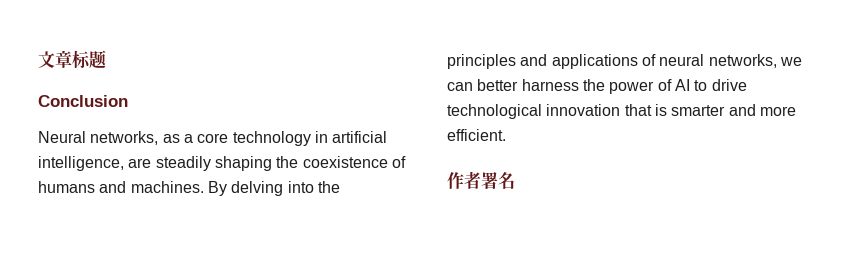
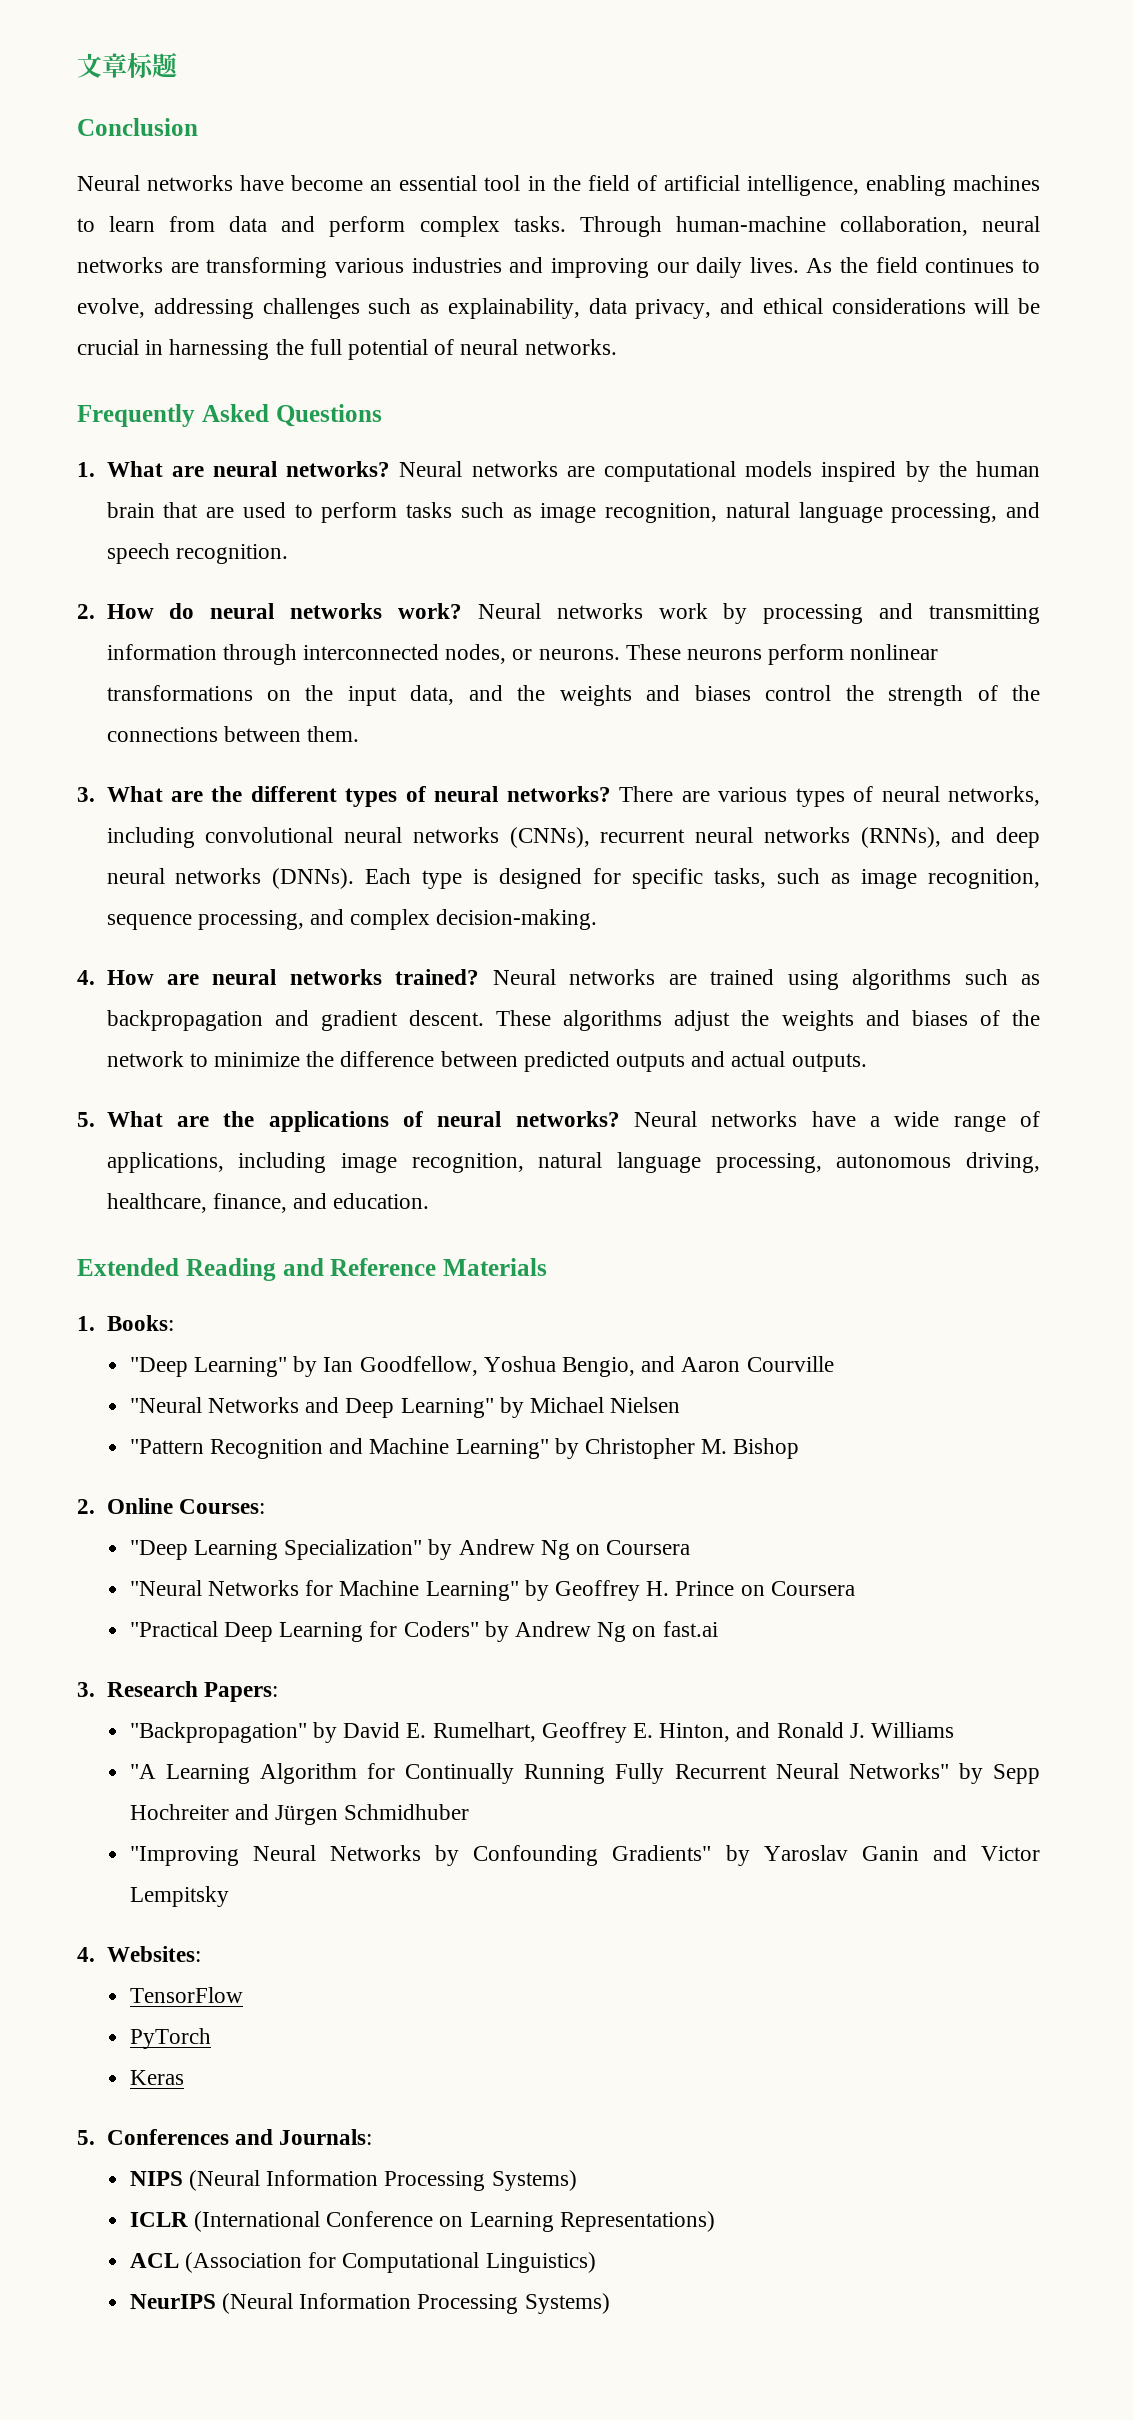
[90,131,388,146] [38,156,406,171] [38,181,340,196] [447,54,802,69] [447,79,747,94] [447,104,796,119] [447,129,506,141] [447,171,515,189] networks, as a core technology in artificial intelligence, are steadily shaping the coexistence of humans and machines. By delving into the principles and applications of neural networks, we can better harness the power of AI to drive technological innovation that is smarter and more efficient. // 作者署名 -> [147,175,1040,196] [77,216,1040,237] [77,257,1040,278] [77,298,1040,319] [77,339,617,360] [77,404,382,427] [77,461,1041,482] [106,502,1040,523] [106,543,288,564] [77,603,1040,624] [106,644,939,665] [106,685,1040,706] [106,726,359,742] [77,786,1040,807] [106,827,1040,848] [106,868,1040,889] [106,909,598,930] [77,969,1041,990] [106,1010,1040,1031] [106,1051,867,1072] [77,1111,1040,1132] [106,1152,1040,1173] [106,1193,430,1213] [77,1258,547,1281] [77,1315,174,1331] [129,1356,834,1377] [129,1397,681,1418] [129,1438,800,1459] [77,1498,265,1514] [129,1539,691,1560] [129,1580,855,1601] [129,1621,718,1642] [77,1681,278,1702] [129,1722,955,1743] [129,1763,1040,1784] [129,1804,470,1825] [129,1845,1041,1866] [129,1886,229,1907] [77,1946,201,1962] [129,1987,243,2003] [129,2028,211,2049] [129,2070,184,2085] [77,2129,372,2145] [129,2170,577,2191] [129,2211,715,2232] [129,2252,596,2273] [129,2293,610,2314] networks have become an essential tool in the field of artificial intelligence, enabling machines to learn from data and perform complex tasks. Through human-machine collaboration, neural networks are transforming various industries and improving our daily lives. As the field continues to evolve, addressing challenges such as explainability, data privacy, and ethical considerations will be crucial in harnessing the full potential of neural networks. // Frequently Asked Questions // 1. What are neural networks? Neural networks are computational models inspired by the human brain that are used to perform tasks such as image recognition, natural language processing, and speech recognition. // 2. How do neural networks work? Neural networks work by processing and transmitting information through interconnected nodes, or neurons. These neurons perform nonlinear transformations on the input data, and the weights and biases control the strength of the connections between them. // 3. What are the different types of neural networks? There are various types of neural networks, including convolutional neural networks (CNNs), recurrent neural networks (RNNs), and deep neural networks (DNNs). Each type is designed for specific tasks, such as image recognition, sequence processing, and complex decision-making. // 4. How are neural networks trained? Neural networks are trained using algorithms such as backpropagation and gradient descent. These algorithms adjust the weights and biases of the network to minimize the difference between predicted outputs and actual outputs. // 5. What are the applications of neural networks? Neural networks have a wide range of applications, including image recognition, natural language processing, autonomous driving, healthcare, finance, and education. // Extended Reading and Reference Materials // 1. Books: // "Deep Learning" by Ian Goodfellow, Yoshua Bengio, and Aaron Courville // "Neural Networks and Deep Learning" by Michael Nielsen // "Pattern Recognition and Machine Learning" by Christopher M. Bishop // 2. Online Courses: // "Deep Learning Specialization" by Andrew Ng on Coursera // "Neural Networks for Machine Learning" by Geoffrey H. Prince on Coursera // "Practical Deep Learning for Coders" by Andrew Ng on fast.ai // 3. Research Papers: // "Backpropagation" by David E. Rumelhart, Geoffrey E. Hinton, and Ronald J. Williams // "A Learning Algorithm for Continually Running Fully Recurrent Neural Networks" by Sepp Hochreiter and Jürgen Schmidhuber // "Improving Neural Networks by Confounding Gradients" by Yaroslav Ganin and Victor Lempitsky // 4. Websites: // TensorFlow // PyTorch // Keras // 5. Conferences and Journals: // NIPS (Neural Information Processing Systems) // ICLR (International Conference on Learning Representations) // ACL (Association for Computational Linguistics) // NeurIPS (Neural Information Processing Systems)

